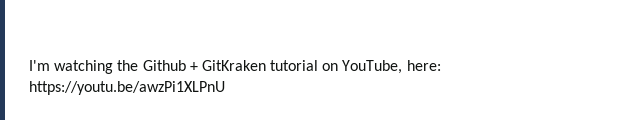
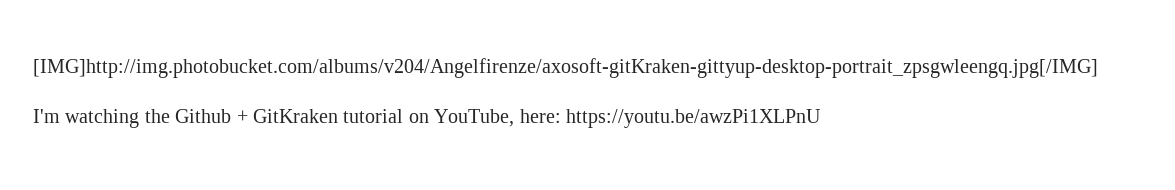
(29, 65) none -> [33,58,1098,78] [IMG]http://img.photobucket.com/albums/v204/Angelfirenze/axosoft-gitKraken-gittyup-desktop-portrait_zpsgwleengq.jpg[/IMG] //

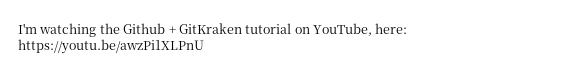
[33,58,1098,78] [IMG]http://img.photobucket.com/albums/v204/Angelfirenze/axosoft-gitKraken-gittyup-desktop-portrait_zpsgwleengq.jpg[/IMG] // -> (18, 28) none

